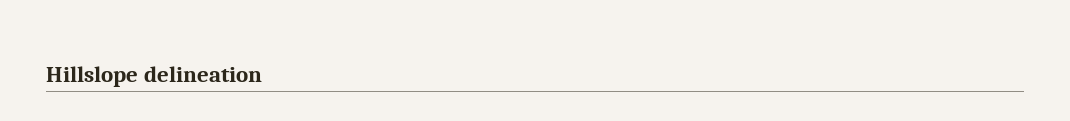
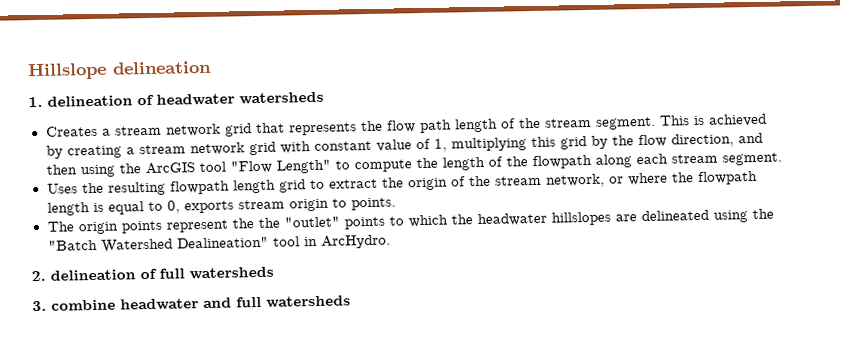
(263, 74) none -> [28,91,324,108] [45,113,767,137] [45,132,763,159] [45,152,782,178] [46,170,758,196] [46,197,396,216] [46,208,774,235] [47,234,391,253] [31,266,274,282] [32,295,351,312] // 1. delineation of headwater watersheds // Creates a stream network grid that represents the flow path length of the stream segment. This is achieved by creating a stream network grid with constant value of 1, multiplying this grid by the flow direction, and then using the ArcGIS tool "Flow Length" to compute the length of the flowpath along each stream segment. // Uses the resulting flowpath length grid to extract the origin of the stream network, or where the flowpath length is equal to 0, exports stream origin to points. // The origin points represent the the "outlet" points to which the headwater hillslopes are delineated using the "Batch Watershed Dealineation" tool in ArcHydro. // 2. delineation of full watersheds // 3. combine headwater and full watersheds

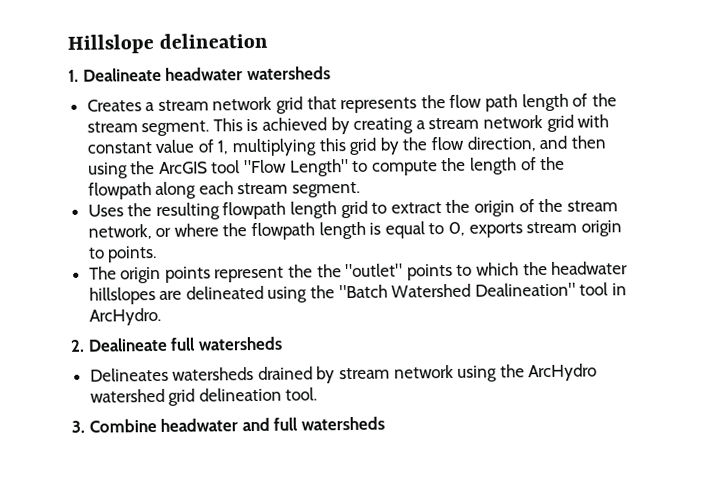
[47,94,154,107] delineation of -> [82,67,162,82] Dealineate
[50,266,274,281] delineation of full watersheds -> [87,336,283,352] [89,363,598,384] [89,387,318,406] Dealineate full watersheds // Delineates watersheds drained by stream network using the ArcHydro watershed grid delineation tool.
[51,299,116,311] combine -> [88,419,157,433] Combine

